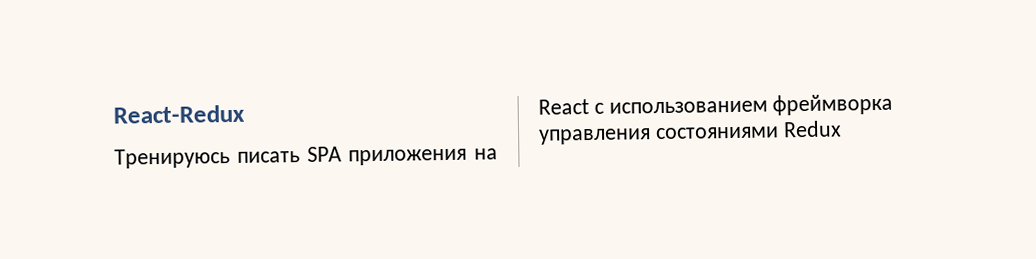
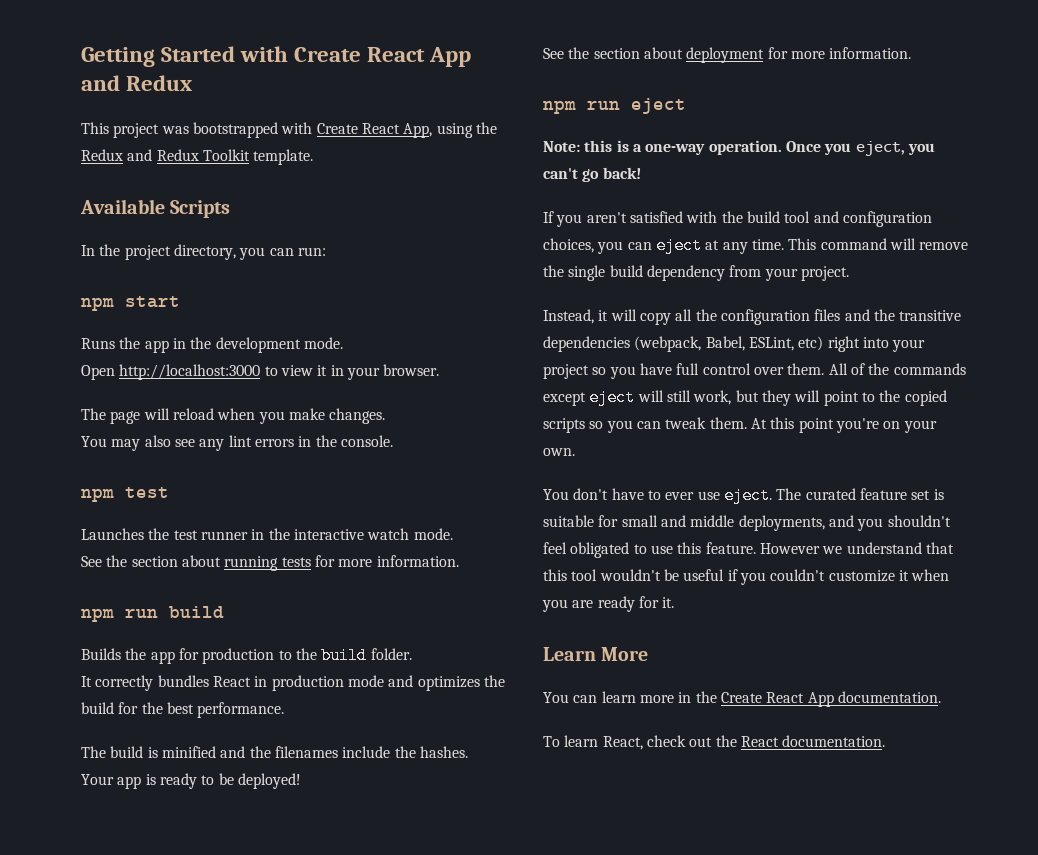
[113,104,245,124] [114,146,498,169] [538,93,894,116] [539,120,842,145] React-Redux // Тренируюсь писать SPA приложения на React с использованием фреймворка управления состояниями Redux -> [81,46,472,67] [81,75,193,91] [81,122,497,138] [81,149,314,165] [80,199,231,218] [81,244,326,260] [81,296,180,311] [81,337,343,353] [81,364,440,380] [81,408,386,424] [81,435,393,451] [81,487,169,502] [81,528,453,540] [81,555,459,571] [81,606,224,622] [81,647,412,664] [81,675,505,691] [81,702,285,718] [81,746,468,758] [81,773,301,789] [543,47,912,63] [543,98,686,114] [543,140,935,156] [543,167,641,182] [543,211,932,227] [543,237,969,254] [543,265,849,281] [543,309,962,325] [543,336,926,352] [543,363,966,379] [543,389,947,406] [543,417,937,433] [543,448,575,456] [543,487,944,504] [543,515,951,531] [543,542,954,558] [543,569,950,585] [542,596,675,612] [543,647,649,661] [543,691,941,707] [543,735,886,750] Getting Started with Create React App and Redux // This project was bootstrapped with Create React App, using the Redux and Redux Toolkit template. // Available Scripts // In the project directory, you can run: // npm start // Runs the app in the development mode. // Open http://localhost:3000 to view it in your browser. // The page will reload when you make changes. // You may also see any lint errors in the console. // npm test // Launches the test runner in the interactive watch mode. // See the section about running tests for more information. // npm run build // Builds the app for production to the build folder. // It correctly bundles React in production mode and optimizes the build for the best performance. // The build is minified and the filenames include the hashes. // Your app is ready to be deployed! // See the section about deployment for more information. // npm run eject // Note: this is a one-way operation. Once you eject, you can't go back! // If you aren't satisfied with the build tool and configuration choices, you can eject at any time. This command will remove the single build dependency from your project. // Instead, it will copy all the configuration files and the transitive dependencies (webpack, Babel, ESLint, etc) right into your project so you have full control over them. All of the commands except eject will still work, but they will point to the copied scripts so you can tweak them. At this point you're on your own. // You don't have to ever use eject. The curated feature set is suitable for small and middle deployments, and you shouldn't feel obligated to use this feature. However we understand that this tool wouldn't be useful if you couldn't customize it when you are ready for it. // Learn More // You can learn more in the Create React App documentation. // To learn React, check out the React documentation.

